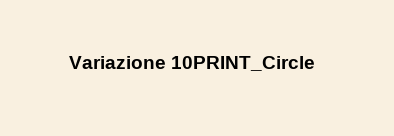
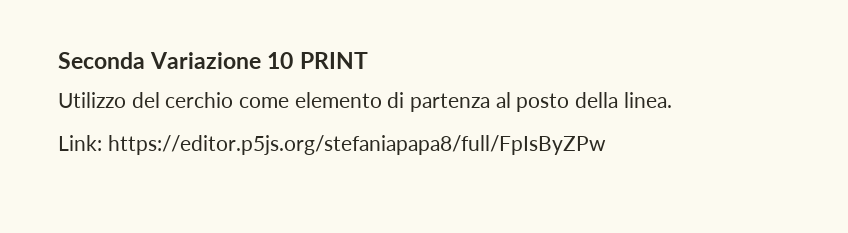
[69,56,316,71] Variazione 10PRINT_Circle -> [58,52,368,69] [58,92,672,112] [58,135,606,155] Seconda Variazione 10 PRINT // Utilizzo del cerchio come elemento di partenza al posto della linea. // Link: https://editor.p5js.org/stefaniapapa8/full/FpIsByZPw

